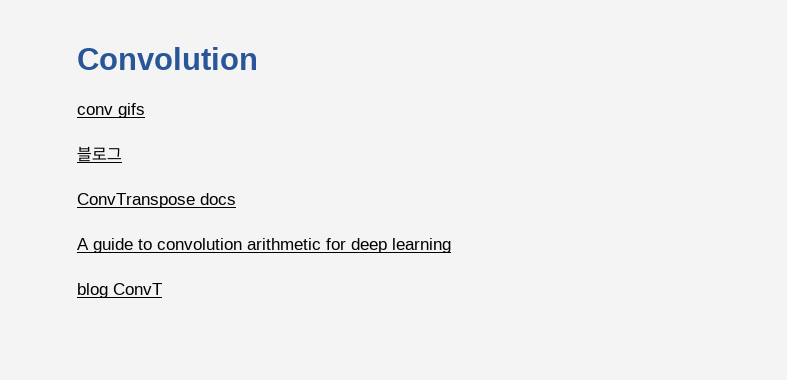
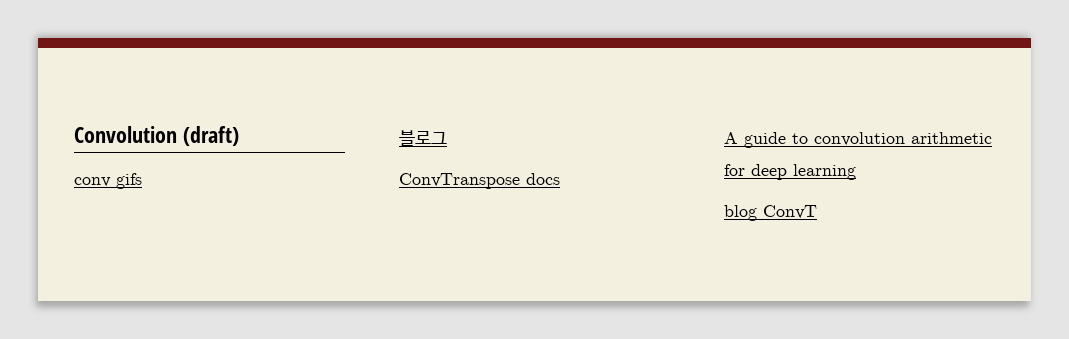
(258, 58) none -> [182,126,239,146] (draft)

